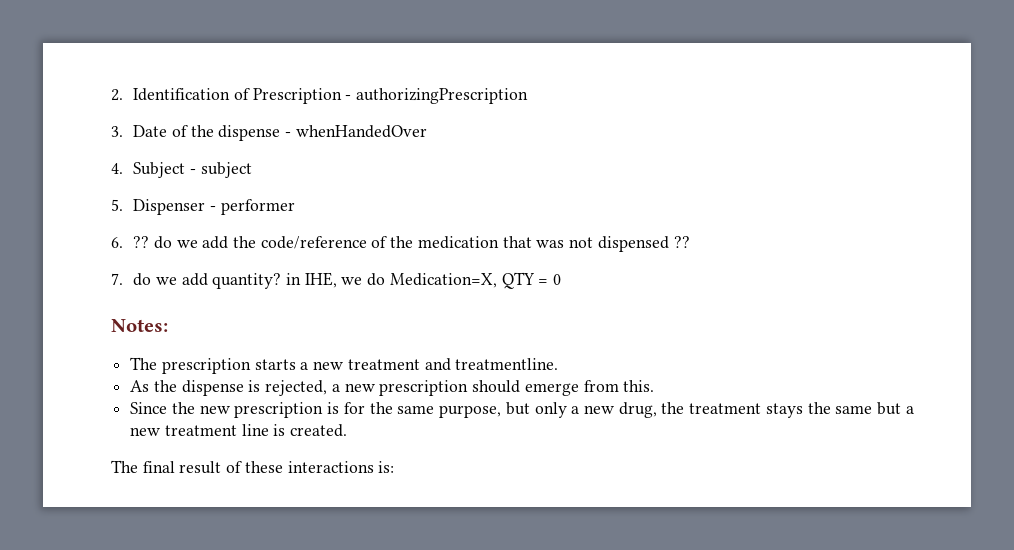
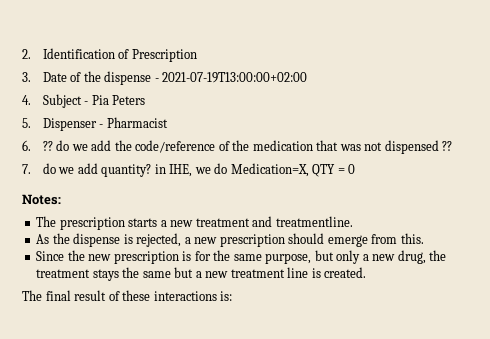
[345,88,528,104] - authorizingPrescription -> (197, 55) none
[295,125,427,138] whenHandedOver -> [162,72,308,83] 2021-07-19T13:00:00+02:00
[200,162,252,178] subject -> [91,95,146,105] Pia Peters
[220,199,295,215] performer -> [106,117,168,128] Pharmacist

